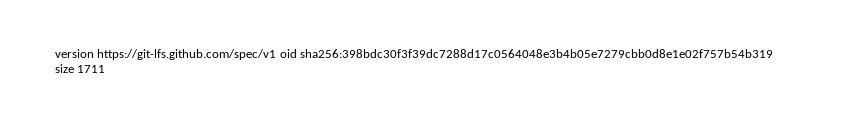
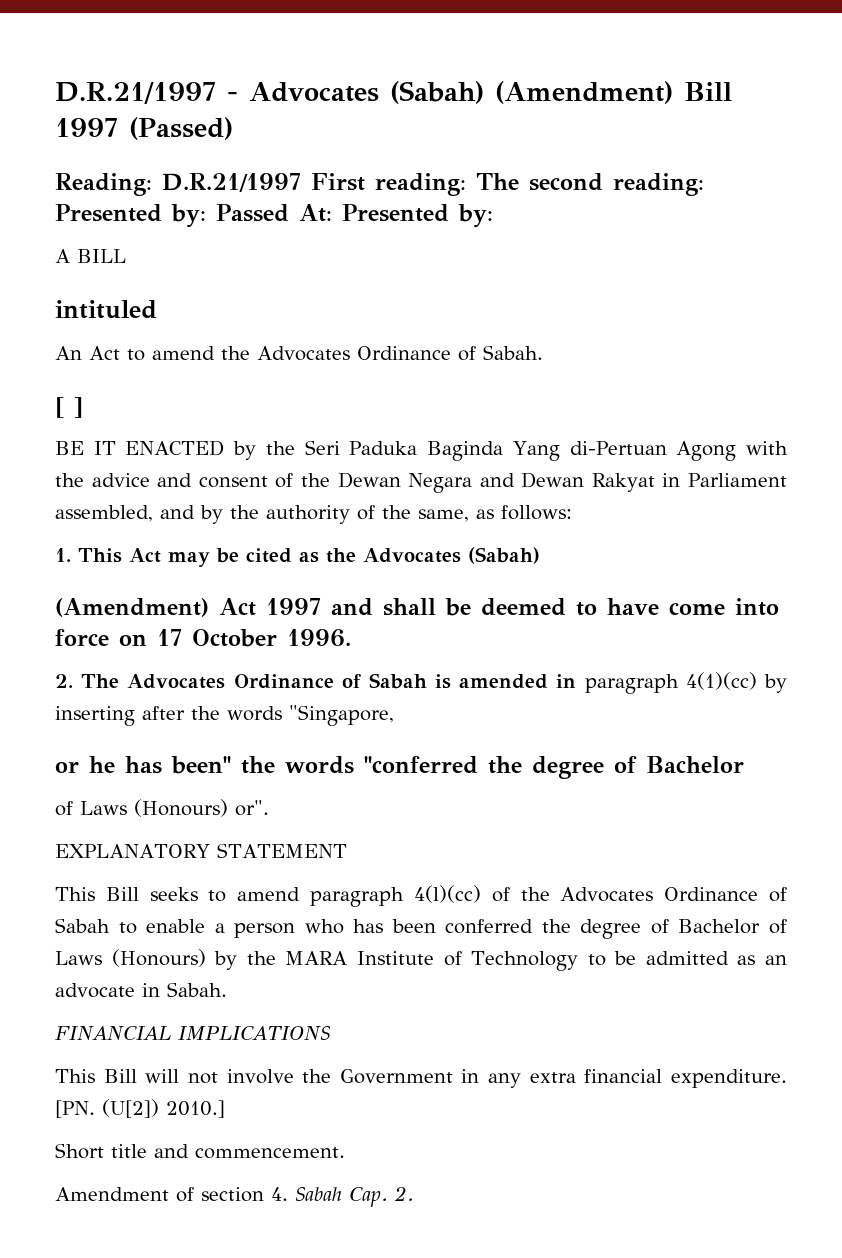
[55,49,774,60] [55,64,106,73] version https://git-lfs.github.com/spec/v1 oid sha256:398bdc30f3f39dc7288d17c0564048e3b4b05e7279cbb0d8e1e02f757b54b319 size 1711 -> [55,81,732,104] [55,117,233,140] [55,173,704,196] [55,204,493,228] [55,249,126,263] [55,300,157,319] [55,345,543,361] [55,397,83,418] [55,440,788,461] [55,472,788,493] [55,505,572,524] [55,547,540,567] [55,598,779,617] [55,629,351,647] [55,672,787,694] [55,705,394,726] [55,756,744,779] [55,799,269,817] [55,843,347,858] [55,885,787,907] [55,918,788,939] [55,949,787,971] [55,982,227,998] [55,1026,331,1040] [55,1069,787,1088] [55,1099,225,1118] [55,1143,345,1159] [55,1186,414,1207] D.R.21/1997 - Advocates (Sabah) (Amendment) Bill 1997 (Passed) // Reading: D.R.21/1997 First reading: The second reading: Presented by: Passed At: Presented by: // A BILL // intituled // An Act to amend the Advocates Ordinance of Sabah. // [ ] // BE IT ENACTED by the Seri Paduka Baginda Yang di-Pertuan Agong with the advice and consent of the Dewan Negara and Dewan Rakyat in Parliament assembled, and by the authority of the same, as follows: // 1. This Act may be cited as the Advocates (Sabah) // (Amendment) Act 1997 and shall be deemed to have come into force on 17 October 1996. // 2. The Advocates Ordinance of Sabah is amended in paragraph 4(1)(cc) by inserting after the words "Singapore, // or he has been" the words "conferred the degree of Bachelor // of Laws (Honours) or". // EXPLANATORY STATEMENT // This Bill seeks to amend paragraph 4(l)(cc) of the Advocates Ordinance of Sabah to enable a person who has been conferred the degree of Bachelor of Laws (Honours) by the MARA Institute of Technology to be admitted as an advocate in Sabah. // FINANCIAL IMPLICATIONS // This Bill will not involve the Government in any extra financial expenditure. [PN. (U[2]) 2010.] // Short title and commencement. // Amendment of section 4. Sabah Cap. 2.

